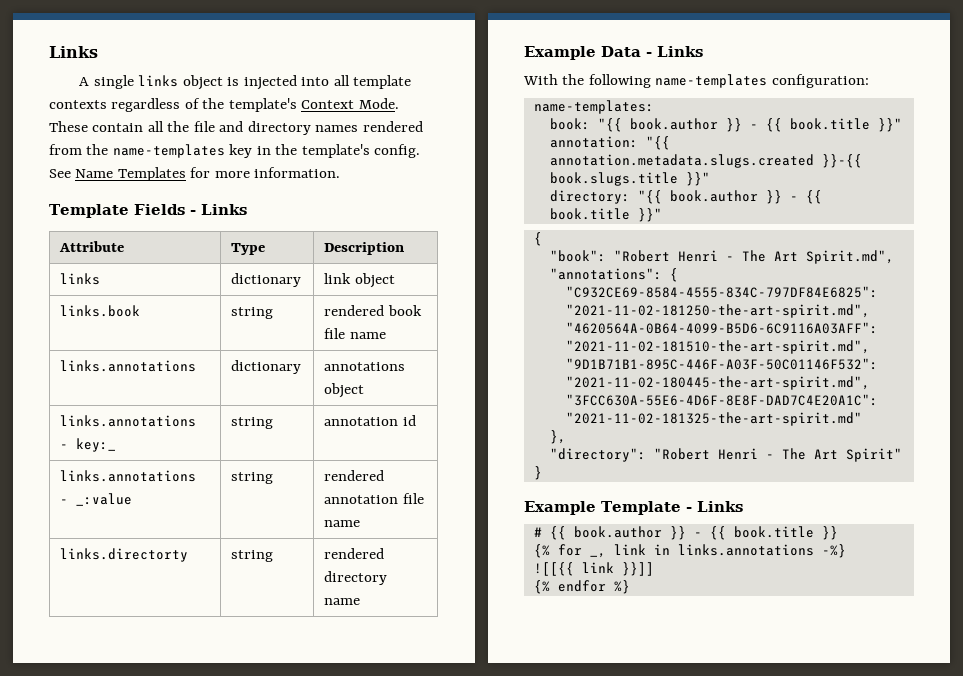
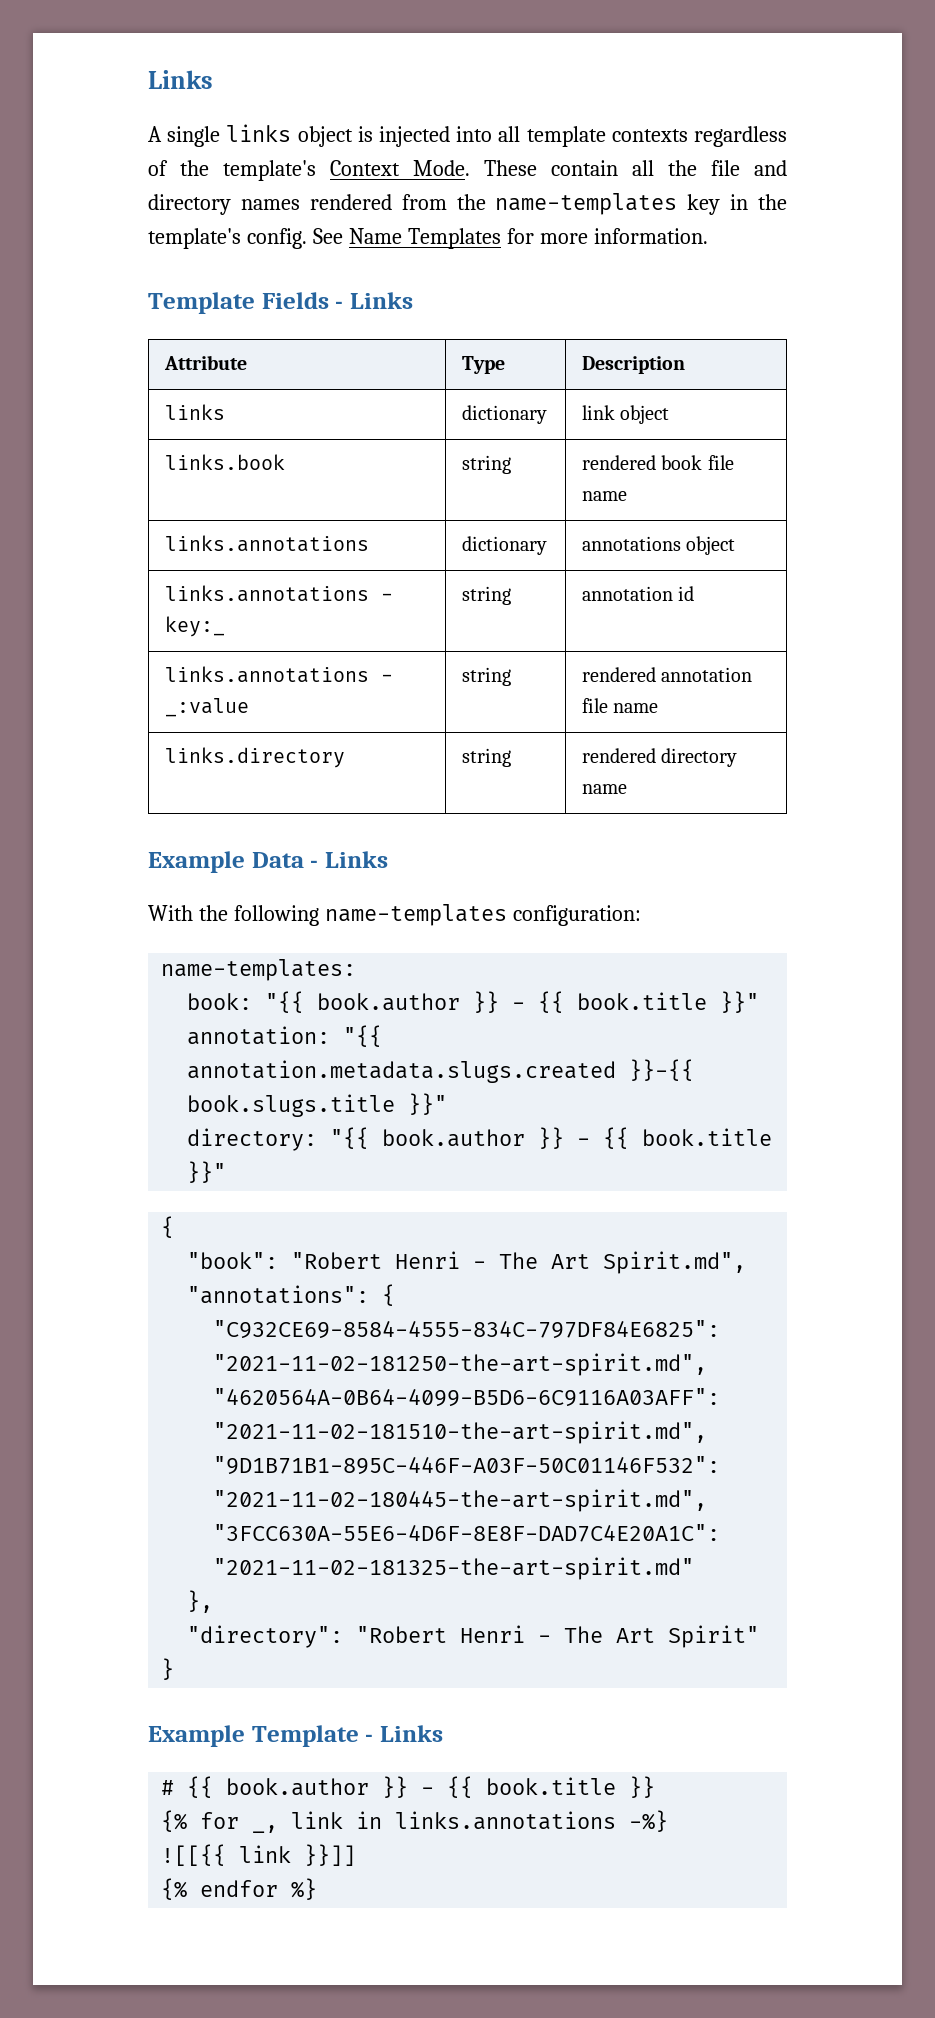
[60,548,189,562] links.directorty -> [164,747,345,768] links.directory

